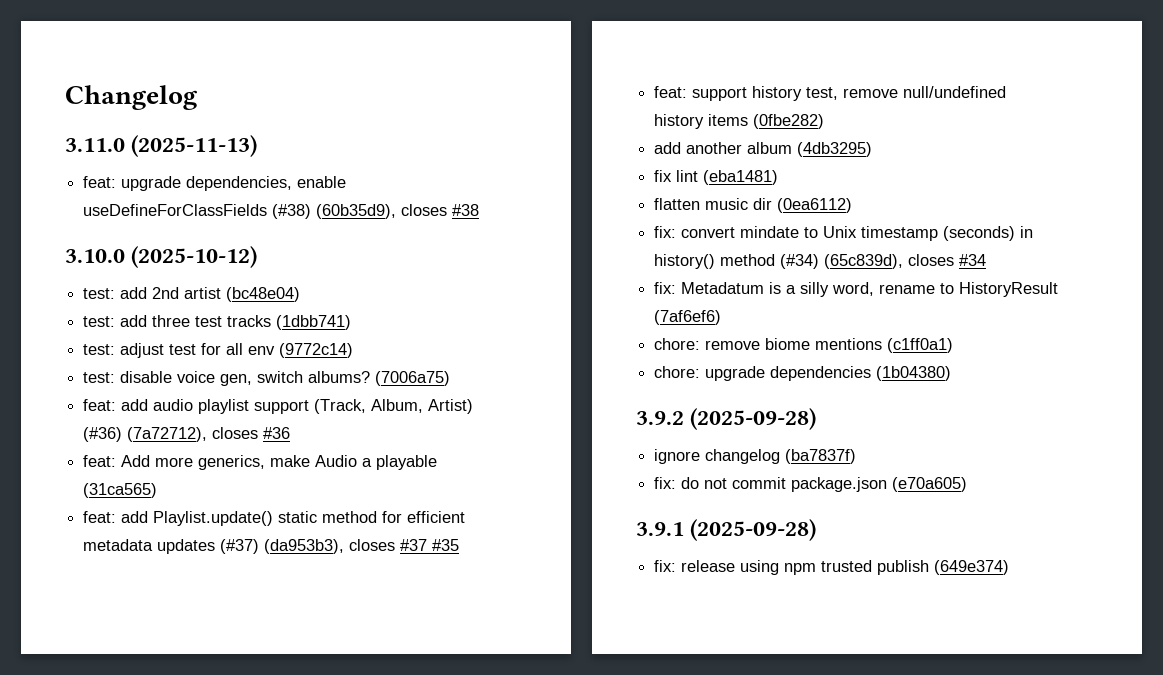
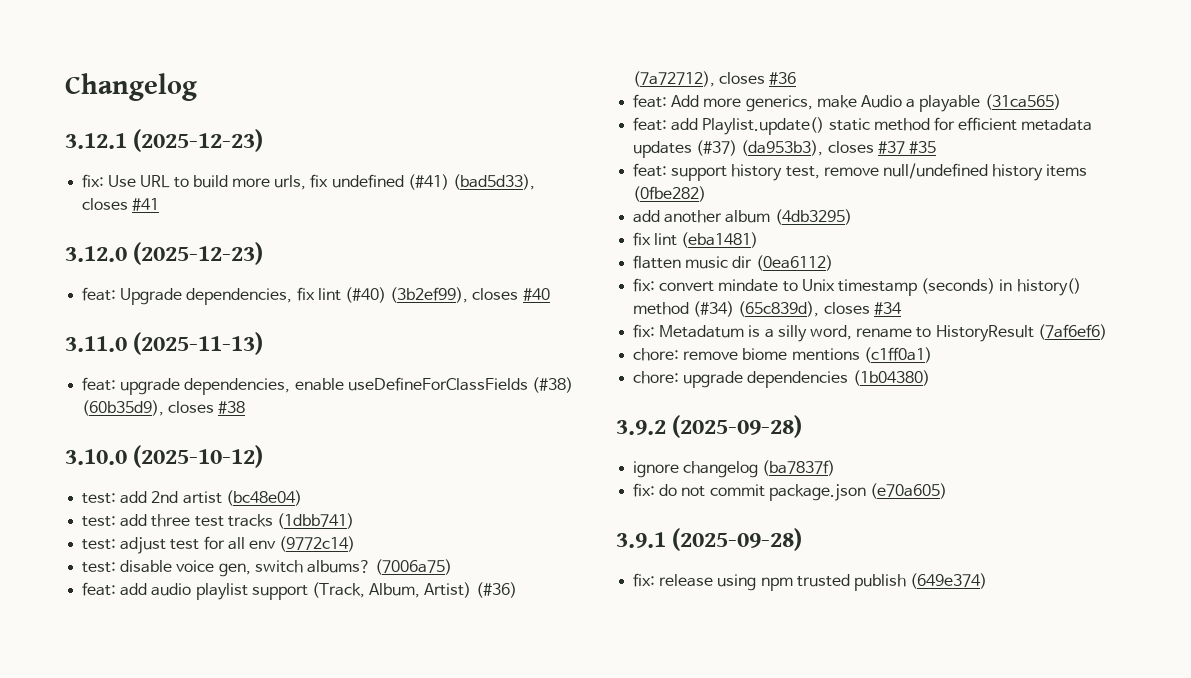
(198, 97) none -> [65,129,264,152] [82,174,535,190] [82,198,160,211] [65,242,264,265] [82,287,550,305] // 3.12.1 (2025-12-23) // fix: Use URL to build more urls, fix undefined (#41) (bad5d33), closes #41 // 3.12.0 (2025-12-23) // feat: Upgrade dependencies, fix lint (#40) (3b2ef99), closes #40

